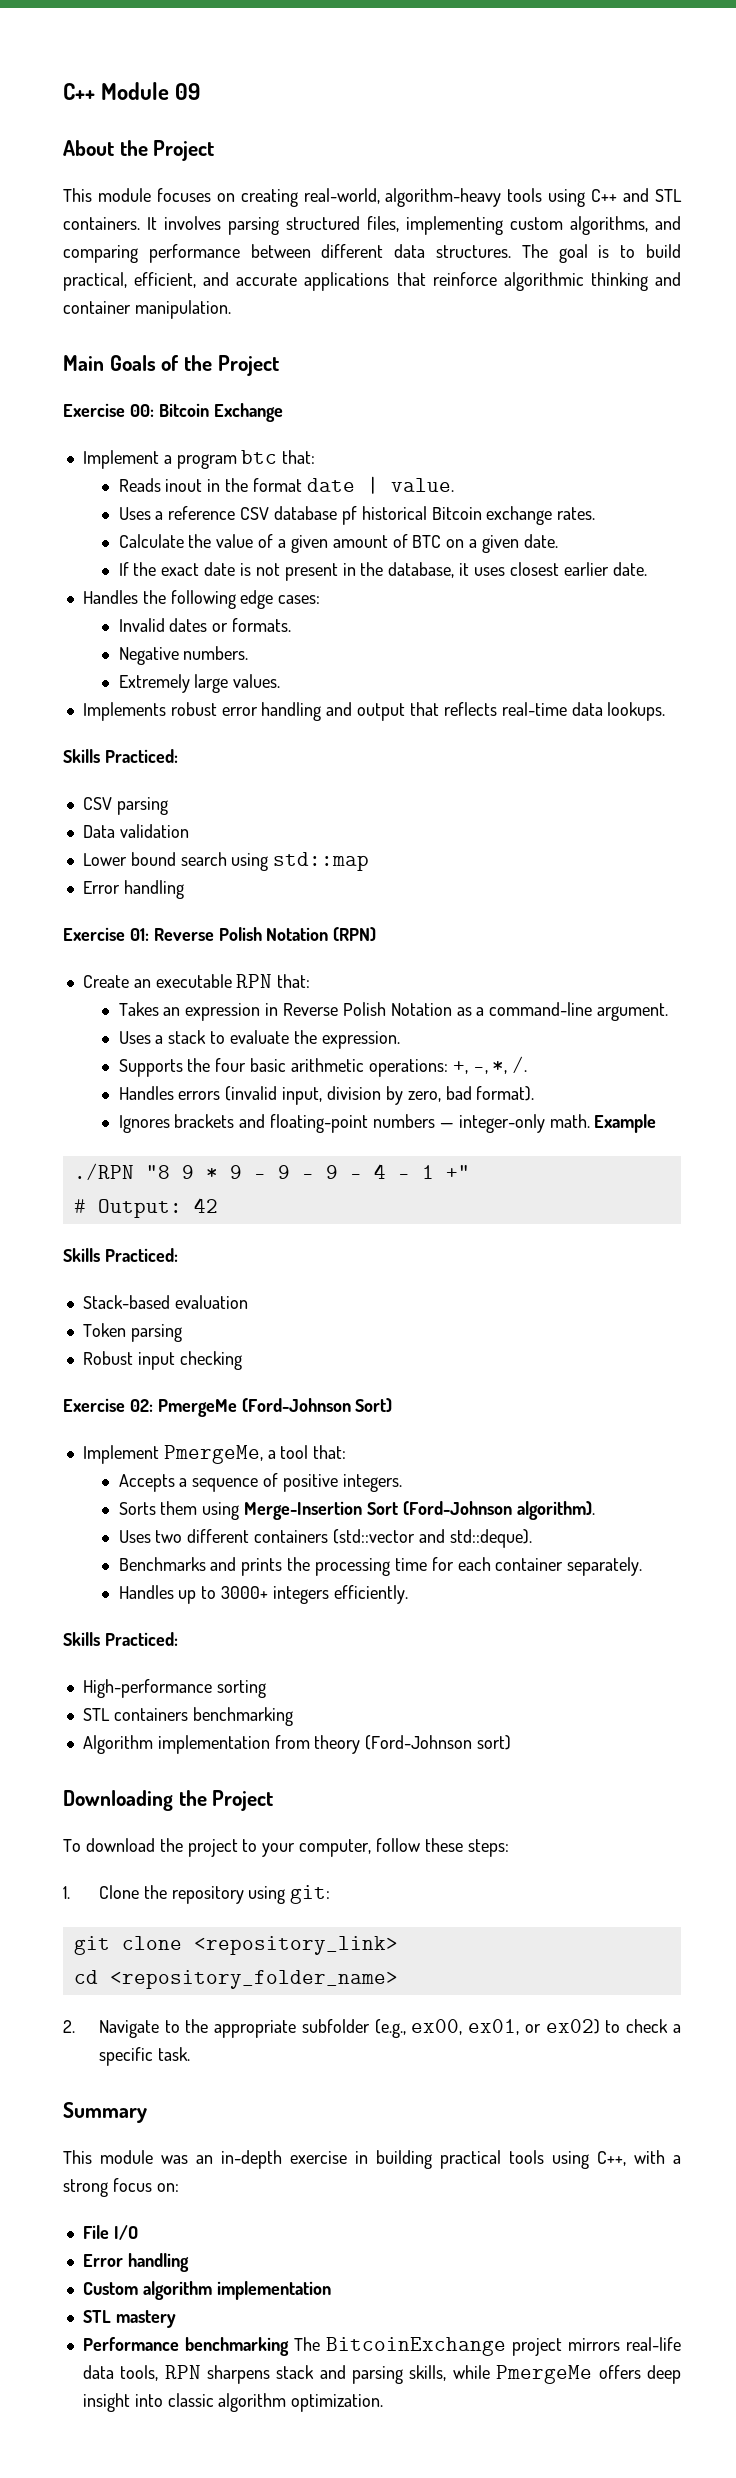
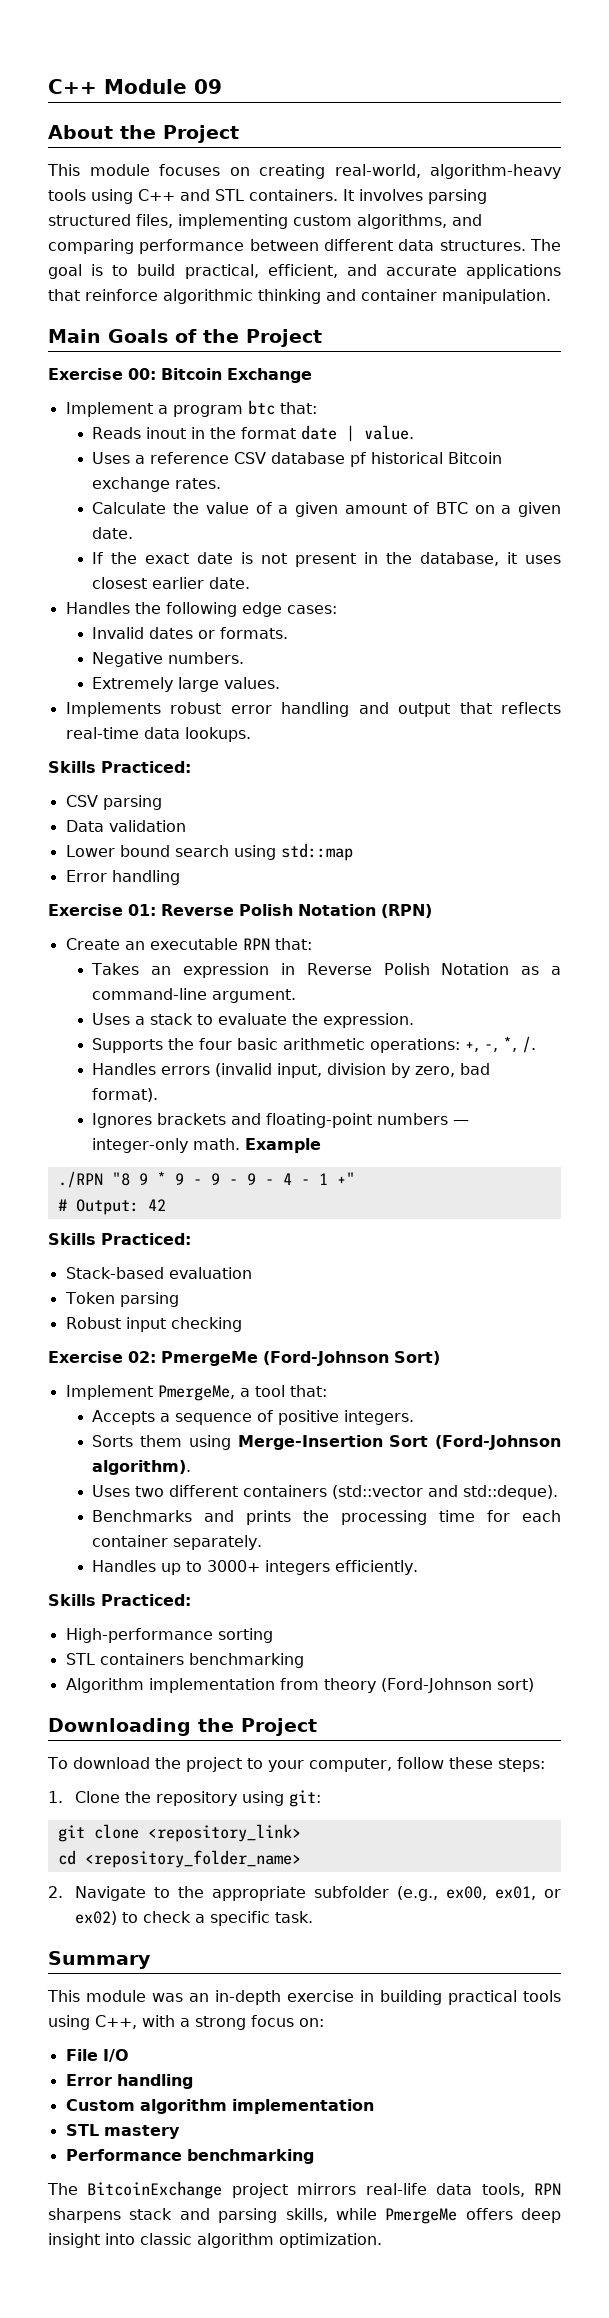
(289, 2346) none -> (314, 2156) //

